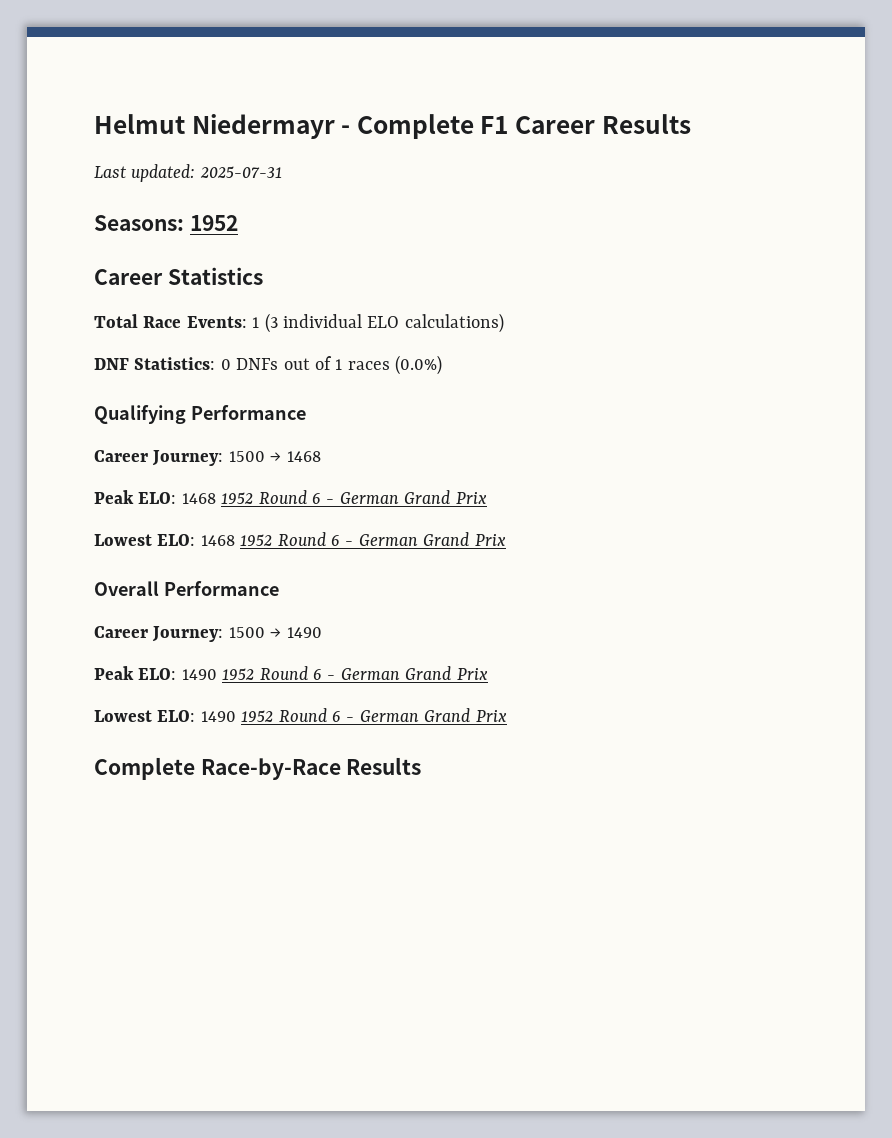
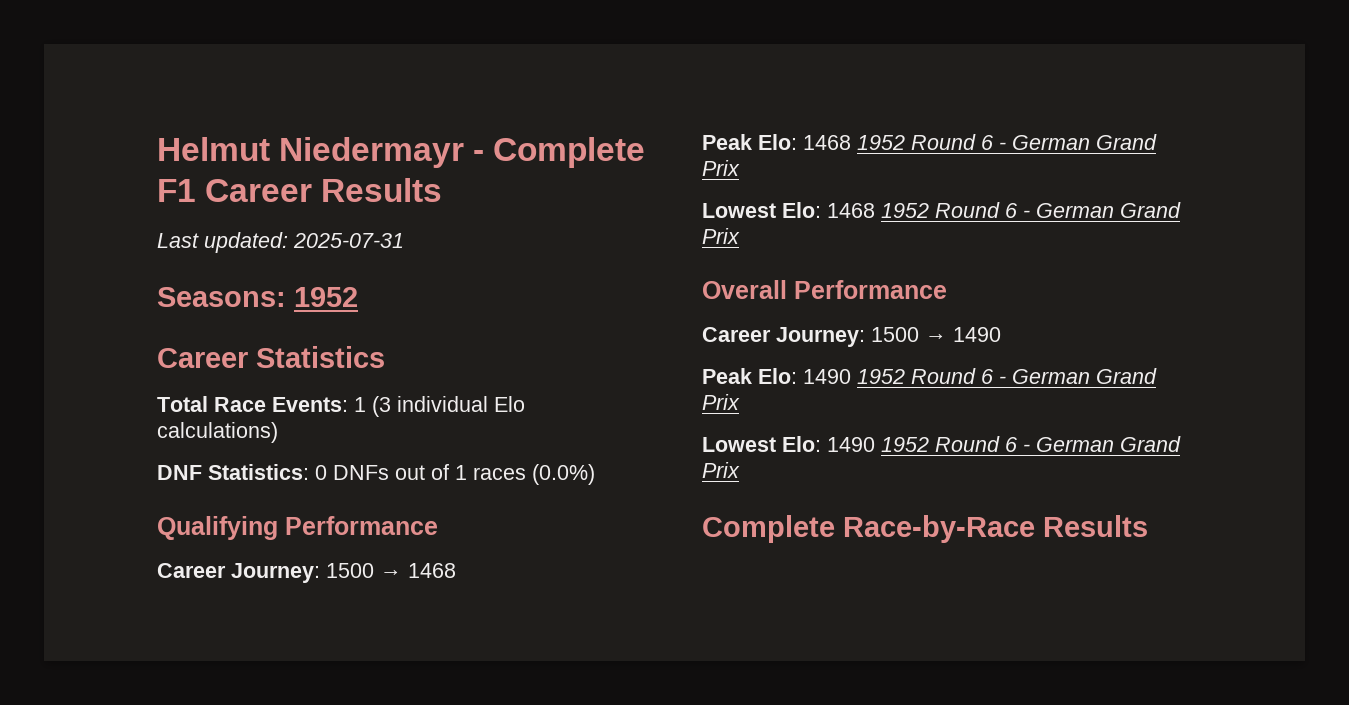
[367,316,400,328] ELO -> [494,396,525,412] Elo
[138,492,177,504] ELO: -> [758,134,797,150] Elo:
[157,534,196,546] ELO: -> [782,202,821,218] Elo:
[138,668,177,680] ELO: -> [758,368,797,384] Elo:
[157,710,196,722] ELO: -> [782,436,821,452] Elo:

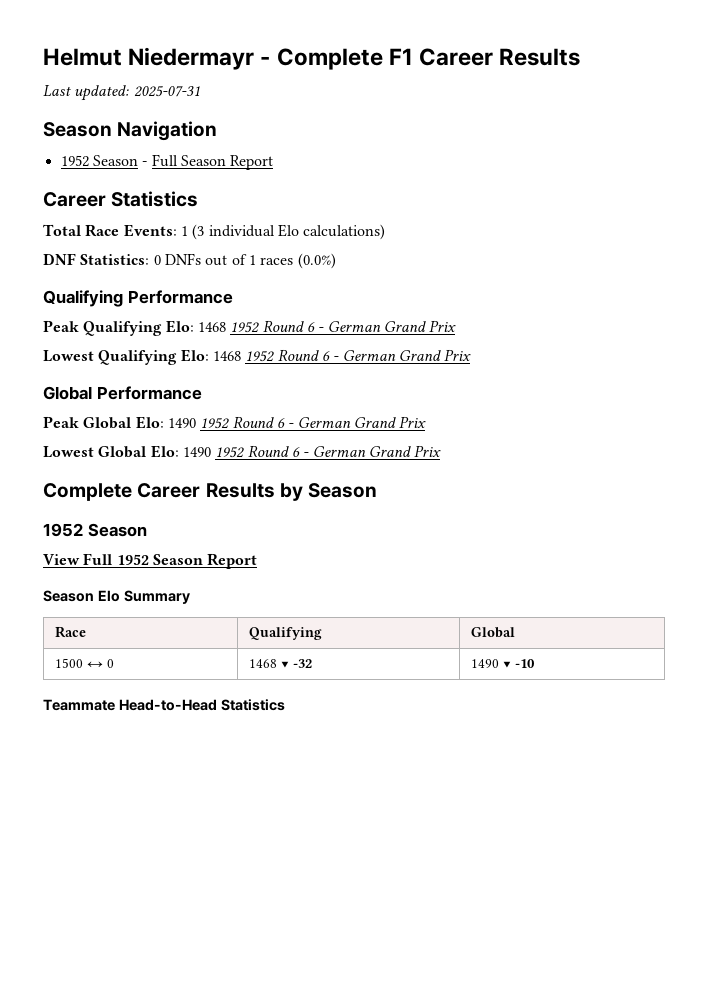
[157,287,358,307] Seasons: 1952 -> [43,121,218,141] [60,154,274,170] Season Navigation // 1952 Season - Full Season Report
[157,563,456,583] [702,134,752,150] // Career Journey: 1500 → 1468 // Peak -> [43,320,163,336] // Peak Qualifying
[782,202,1181,218] [702,228,740,244] [702,280,947,299] [702,327,1001,347] [702,368,752,384] Elo: 1468 1952 Round 6 - German Grand Prix // Overall Performance // Career Journey: 1500 → 1490 // Peak -> [98,349,472,365] [43,386,202,400] [43,416,132,429] Qualifying Elo: 1468 1952 Round 6 - German Grand Prix // Global Performance // Peak Global
(776, 444) none -> [98,446,147,458] Global
[843,515,1148,543] Race-by-Race Results -> [137,483,378,501] [43,523,147,537] [43,553,258,569] [43,590,190,604] [54,626,86,638] [248,627,322,640] [470,627,515,638] [54,658,114,668] [248,659,312,668] [470,659,535,668] [43,699,285,711] Career Results by Season // 1952 Season // View Full 1952 Season Report // Season Elo Summary // Race | Qualifying | Global // 1500 ↔ 0 | 1468 ▼ -32 | 1490 ▼ -10 // Teammate Head-to-Head Statistics

